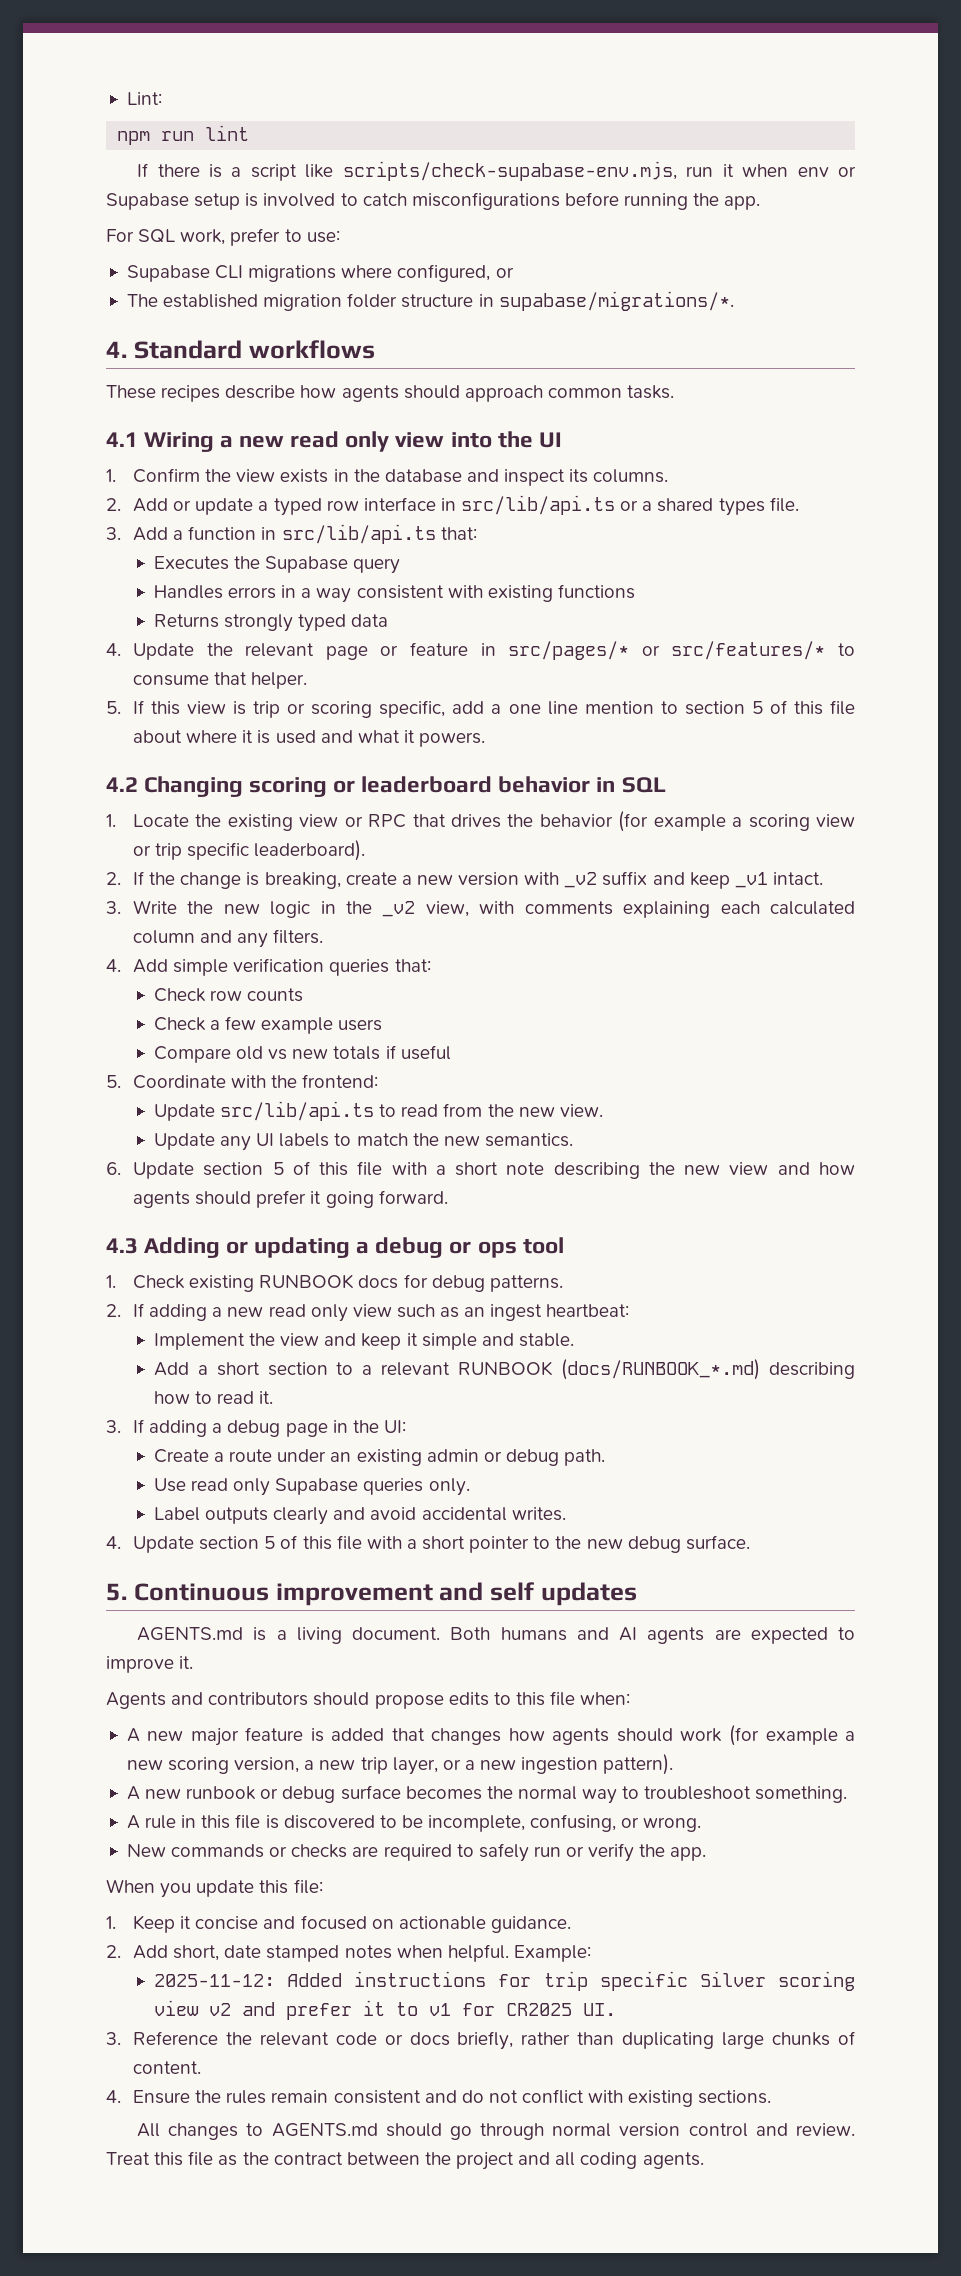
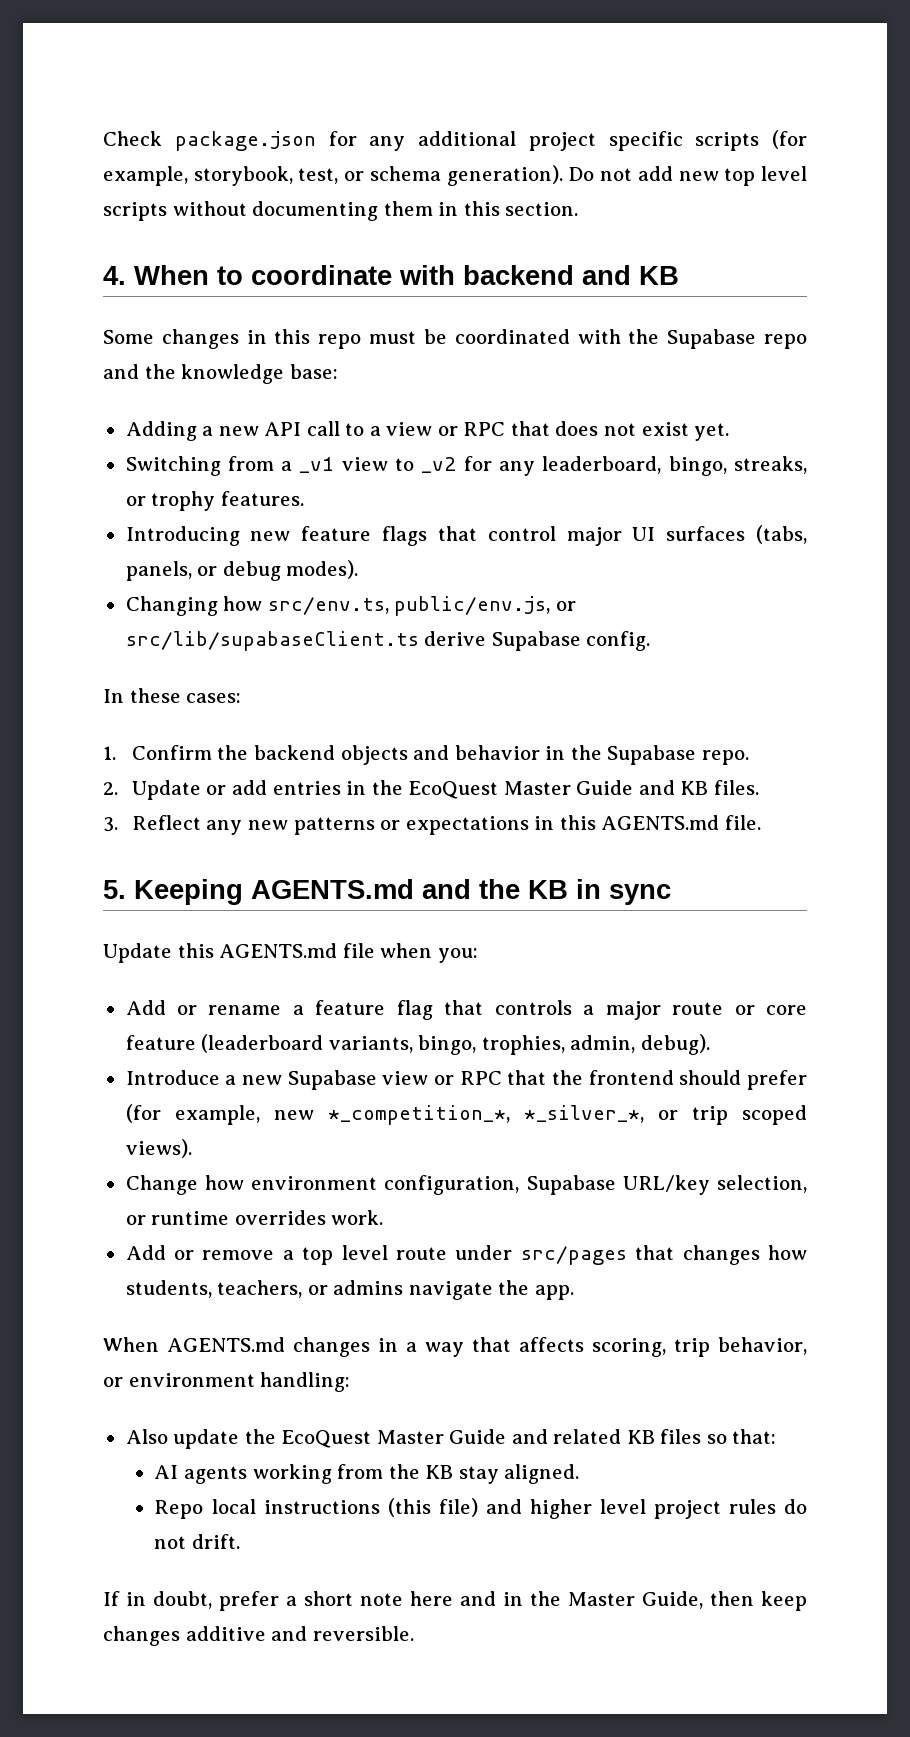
[126,92,162,105] [117,125,250,145] [137,161,856,181] [106,192,761,210] [106,228,340,246] [126,264,514,282] [126,291,734,311] [106,340,375,359] [106,385,675,402] [106,431,562,452] [106,468,669,486] [106,495,799,516] [106,524,477,544] [153,556,401,574] [153,584,635,603] [153,614,389,632] [106,641,855,660] [132,672,308,689] [106,700,855,718] [132,730,486,747] [106,776,666,797] [106,811,855,832] [132,840,366,861] [106,871,823,889] [106,900,855,918] [132,929,324,948] [106,958,431,976] [153,988,304,1002] [153,1016,383,1034] [153,1045,451,1063] [106,1074,379,1089] [153,1101,603,1121] [153,1133,573,1151] [106,1161,855,1179] [132,1190,448,1208] [106,1237,564,1258] [106,1274,563,1292] [106,1303,630,1322] [153,1333,574,1350] [153,1359,856,1380] [153,1391,274,1404] [106,1419,406,1437] [153,1449,606,1466] [153,1478,470,1496] [153,1507,566,1525] [106,1535,750,1553] [106,1582,637,1606] [137,1627,855,1644] [106,1656,194,1673] [106,1691,631,1709] [126,1725,856,1746] [126,1754,674,1775] [126,1785,848,1804] [126,1814,702,1832] [126,1843,707,1862] [106,1879,323,1898] [106,1915,571,1933] [106,1944,591,1962] [153,1971,855,1991] [153,2000,616,2020] [106,2031,855,2050] [132,2061,201,2074] [106,2089,772,2107] [137,2123,855,2140] [106,2151,704,2170] Lint: // npm run lint // If there is a script like scripts/check-supabase-env.mjs, run it when env or Supabase setup is involved to catch misconfigurations before running the app. // For SQL work, prefer to use: // Supabase CLI migrations where configured, or // The established migration folder structure in supabase/migrations/*. // 4. Standard workflows // These recipes describe how agents should approach common tasks. // 4.1 Wiring a new read only view into the UI // 1. Confirm the view exists in the database and inspect its columns. // 2. Add or update a typed row interface in src/lib/api.ts or a shared types file. // 3. Add a function in src/lib/api.ts that: // Executes the Supabase query // Handles errors in a way consistent with existing functions // Returns strongly typed data // 4. Update the relevant page or feature in src/pages/* or src/features/* to consume that helper. // 5. If this view is trip or scoring specific, add a one line mention to section 5 of this file about where it is used and what it powers. // 4.2 Changing scoring or leaderboard behavior in SQL // 1. Locate the existing view or RPC that drives the behavior (for example a scoring view or trip specific leaderboard). // 2. If the change is breaking, create a new version with _v2 suffix and keep _v1 intact. // 3. Write the new logic in the _v2 view, with comments explaining each calculated column and any filters. // 4. Add simple verification queries that: // Check row counts // Check a few example users // Compare old vs new totals if useful // 5. Coordinate with the frontend: // Update src/lib/api.ts to read from the new view. // Update any UI labels to match the new semantics. // 6. Update section 5 of this file with a short note describing the new view and how agents should prefer it going forward. // 4.3 Adding or updating a debug or ops tool // 1. Check existing RUNBOOK docs for debug patterns. // 2. If adding a new read only view such as an ingest heartbeat: // Implement the view and keep it simple and stable. // Add a short section to a relevant RUNBOOK (docs/RUNBOOK_*.md) describing how to read it. // 3. If adding a debug page in the UI: // Create a route under an existing admin or debug path. // Use read only Supabase queries only. // Label outputs clearly and avoid accidental writes. // 4. Update section 5 of this file with a short pointer to the new debug surface. // 5. Continuous improvement and self updates // AGENTS.md is a living document. Both humans and AI agents are expected to improve it. // Agents and contributors should propose edits to this file when: // A new major feature is added that changes how agents should work (for example a new scoring version, a new trip layer, or a new ingestion pattern). // A new runbook or debug surface becomes the normal way to troubleshoot something. // A rule in this file is discovered to be incomplete, confusing, or wrong. // New commands or checks are required to safely run or verify the app. // When you update this file: // 1. Keep it concise and focused on actionable guidance. // 2. Add short, date stamped notes when helpful. Example: // 2025-11-12: Added instructions for trip specific Silver scoring view v2 and prefer it to v1 for CR2025 UI. // 3. Reference the relevant code or docs briefly, rather than duplicating large chunks of content. // 4. Ensure the rules remain consistent and do not conflict with existing sections. // All changes to AGENTS.md should go through normal version control and review. Treat this file as the contract between the project and all coding agents. -> [103,130,807,151] [103,165,808,186] [103,201,579,221] [103,265,679,285] [103,329,808,349] [103,364,338,384] [125,421,730,441] [125,456,808,476] [125,491,304,511] [125,525,807,546] [125,560,359,581] [125,596,576,616] [125,631,651,651] [103,688,242,703] [103,745,749,765] [103,780,759,800] [103,815,761,835] [103,879,671,905] [103,943,478,963] [125,1000,807,1020] [125,1034,710,1055] [125,1070,807,1090] [125,1104,807,1125] [125,1139,192,1158] [125,1175,807,1195] [125,1210,384,1225] [125,1245,808,1265] [125,1280,574,1300] [103,1337,807,1357] [103,1372,351,1392] [125,1429,777,1449] [154,1464,580,1484] [154,1498,807,1519] [154,1534,240,1549] [103,1591,807,1611] [103,1626,414,1646] Check package.json for any additional project specific scripts (for example, storybook, test, or schema generation). Do not add new top level scripts without documenting them in this section. // 4. When to coordinate with backend and KB // Some changes in this repo must be coordinated with the Supabase repo and the knowledge base: // Adding a new API call to a view or RPC that does not exist yet. // Switching from a _v1 view to _v2 for any leaderboard, bingo, streaks, or trophy features. // Introducing new feature flags that control major UI surfaces (tabs, panels, or debug modes). // Changing how src/env.ts, public/env.js, or src/lib/supabaseClient.ts derive Supabase config. // In these cases: // 1. Confirm the backend objects and behavior in the Supabase repo. // 2. Update or add entries in the EcoQuest Master Guide and KB files. // 3. Reflect any new patterns or expectations in this AGENTS.md file. // 5. Keeping AGENTS.md and the KB in sync // Update this AGENTS.md file when you: // Add or rename a feature flag that controls a major route or core feature (leaderboard variants, bingo, trophies, admin, debug). // Introduce a new Supabase view or RPC that the frontend should prefer (for example, new *_competition_*, *_silver_*, or trip scoped views). // Change how environment configuration, Supabase URL/key selection, or runtime overrides work. // Add or remove a top level route under src/pages that changes how students, teachers, or admins navigate the app. // When AGENTS.md changes in a way that affects scoring, trip behavior, or environment handling: // Also update the EcoQuest Master Guide and related KB files so that: // AI agents working from the KB stay aligned. // Repo local instructions (this file) and higher level project rules do not drift. // If in doubt, prefer a short note here and in the Master Guide, then keep changes additive and reversible.

